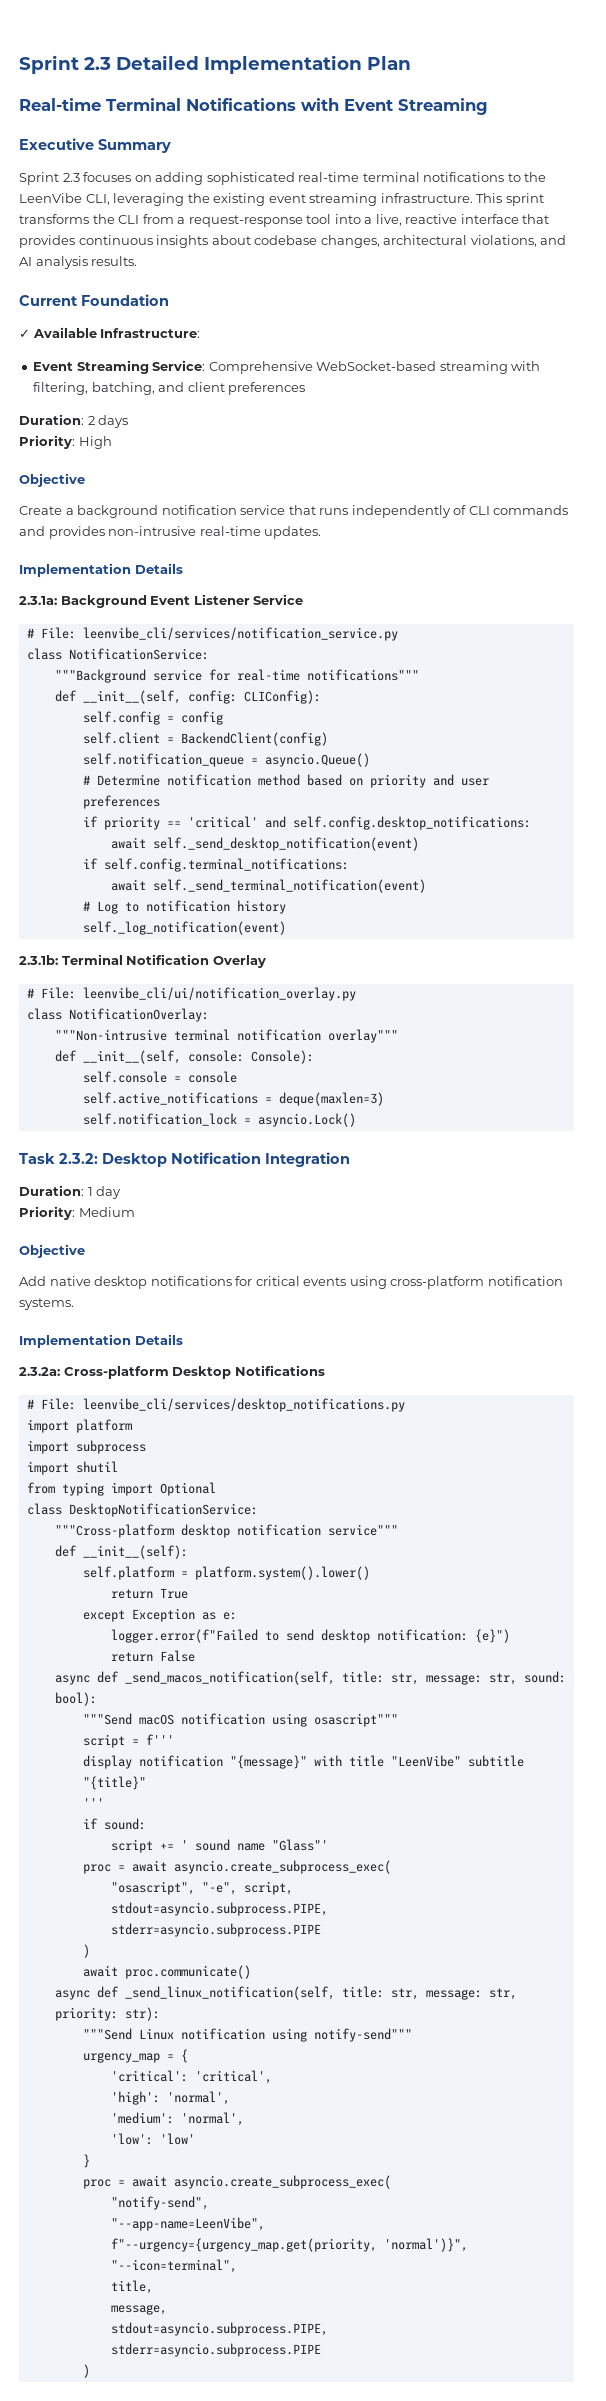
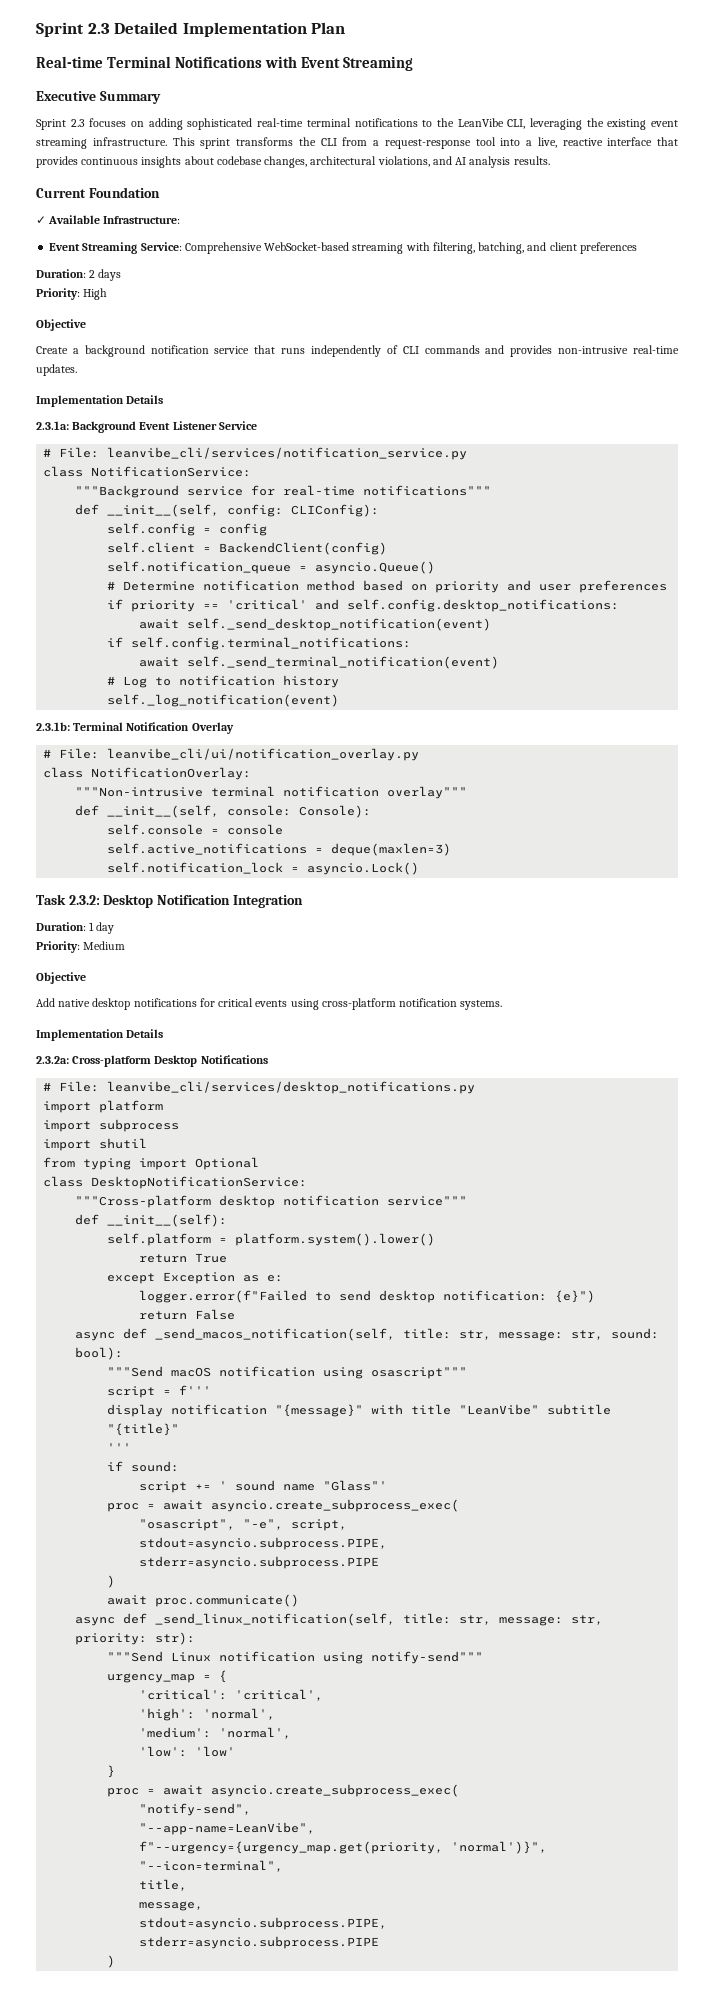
[19,193,82,203] LeenVibe -> [457,118,504,127] LeanVibe
[82,627,398,641] leenvibe_cli/services/notification_service.py -> [107,447,468,460] leanvibe_cli/services/notification_service.py
[82,987,356,1001] leenvibe_cli/ui/notification_overlay.py -> [107,748,420,761] leanvibe_cli/ui/notification_overlay.py
[82,1398,405,1412] leenvibe_cli/services/desktop_notifications.py -> [107,1081,476,1094] leanvibe_cli/services/desktop_notifications.py
[390,1755,461,1767] "LeenVibe" -> [459,1404,540,1415] "LeanVibe"
[110,2217,265,2231] "--app-name=LeenVibe", -> [139,1822,316,1835] "--app-name=LeanVibe",

